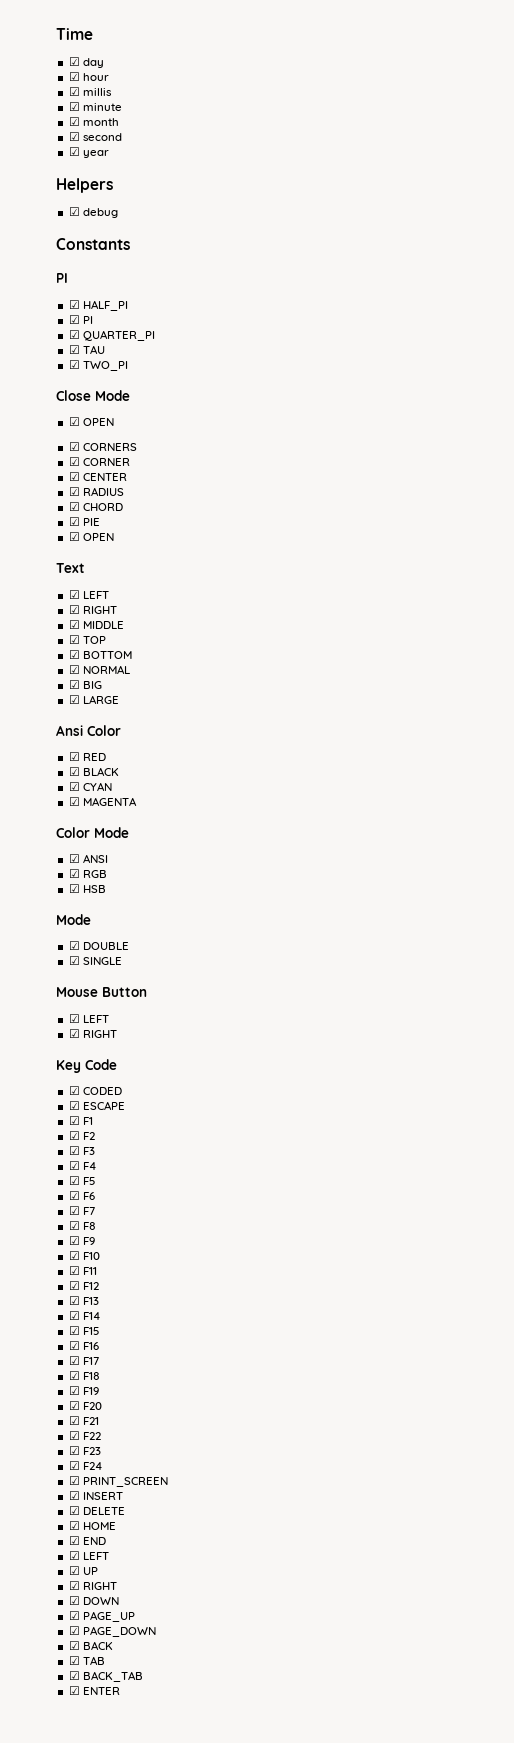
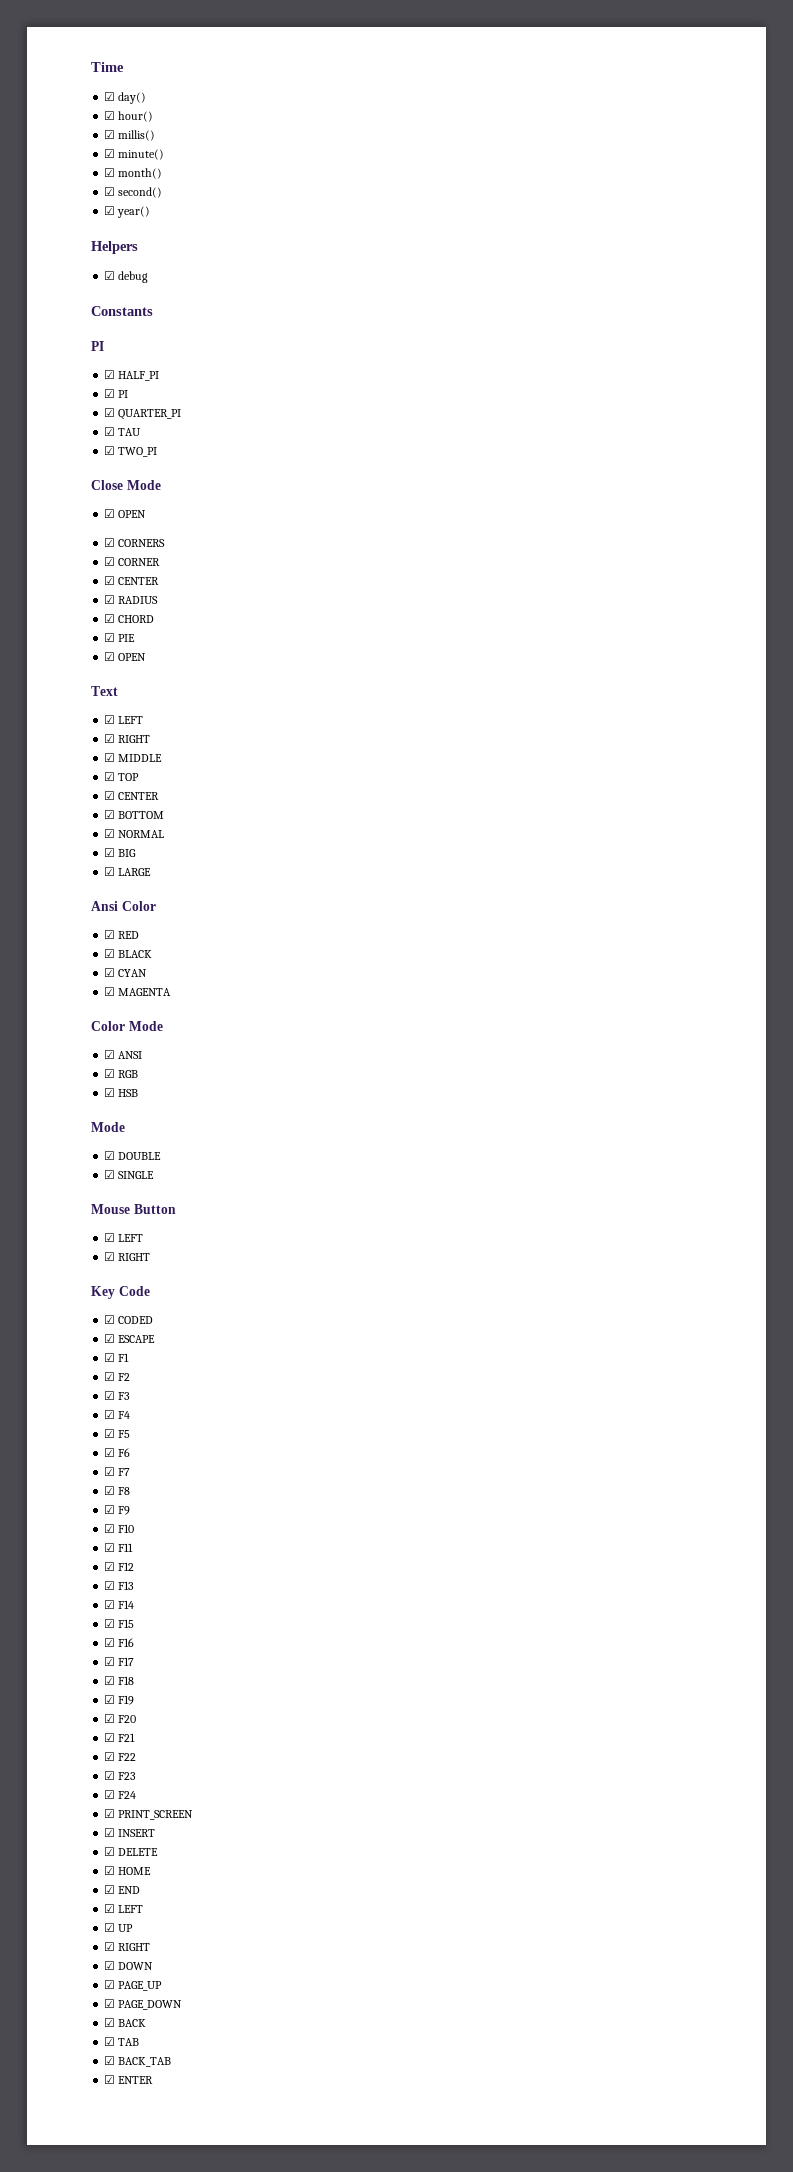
[82,58,104,68] [68,72,109,81] [68,87,112,96] [68,102,122,111] [68,117,119,126] [68,132,122,141] [68,147,109,158] day // ☑ hour // ☑ millis // ☑ minute // ☑ month // ☑ second // ☑ year -> [118,92,147,104] [104,111,154,122] [104,130,156,141] [104,149,165,160] [104,168,163,179] [104,187,163,198] [104,206,151,218] day() // ☑ hour() // ☑ millis() // ☑ minute() // ☑ month() // ☑ second() // ☑ year()
(106, 640) none -> [104,791,160,800] // ☑ CENTER

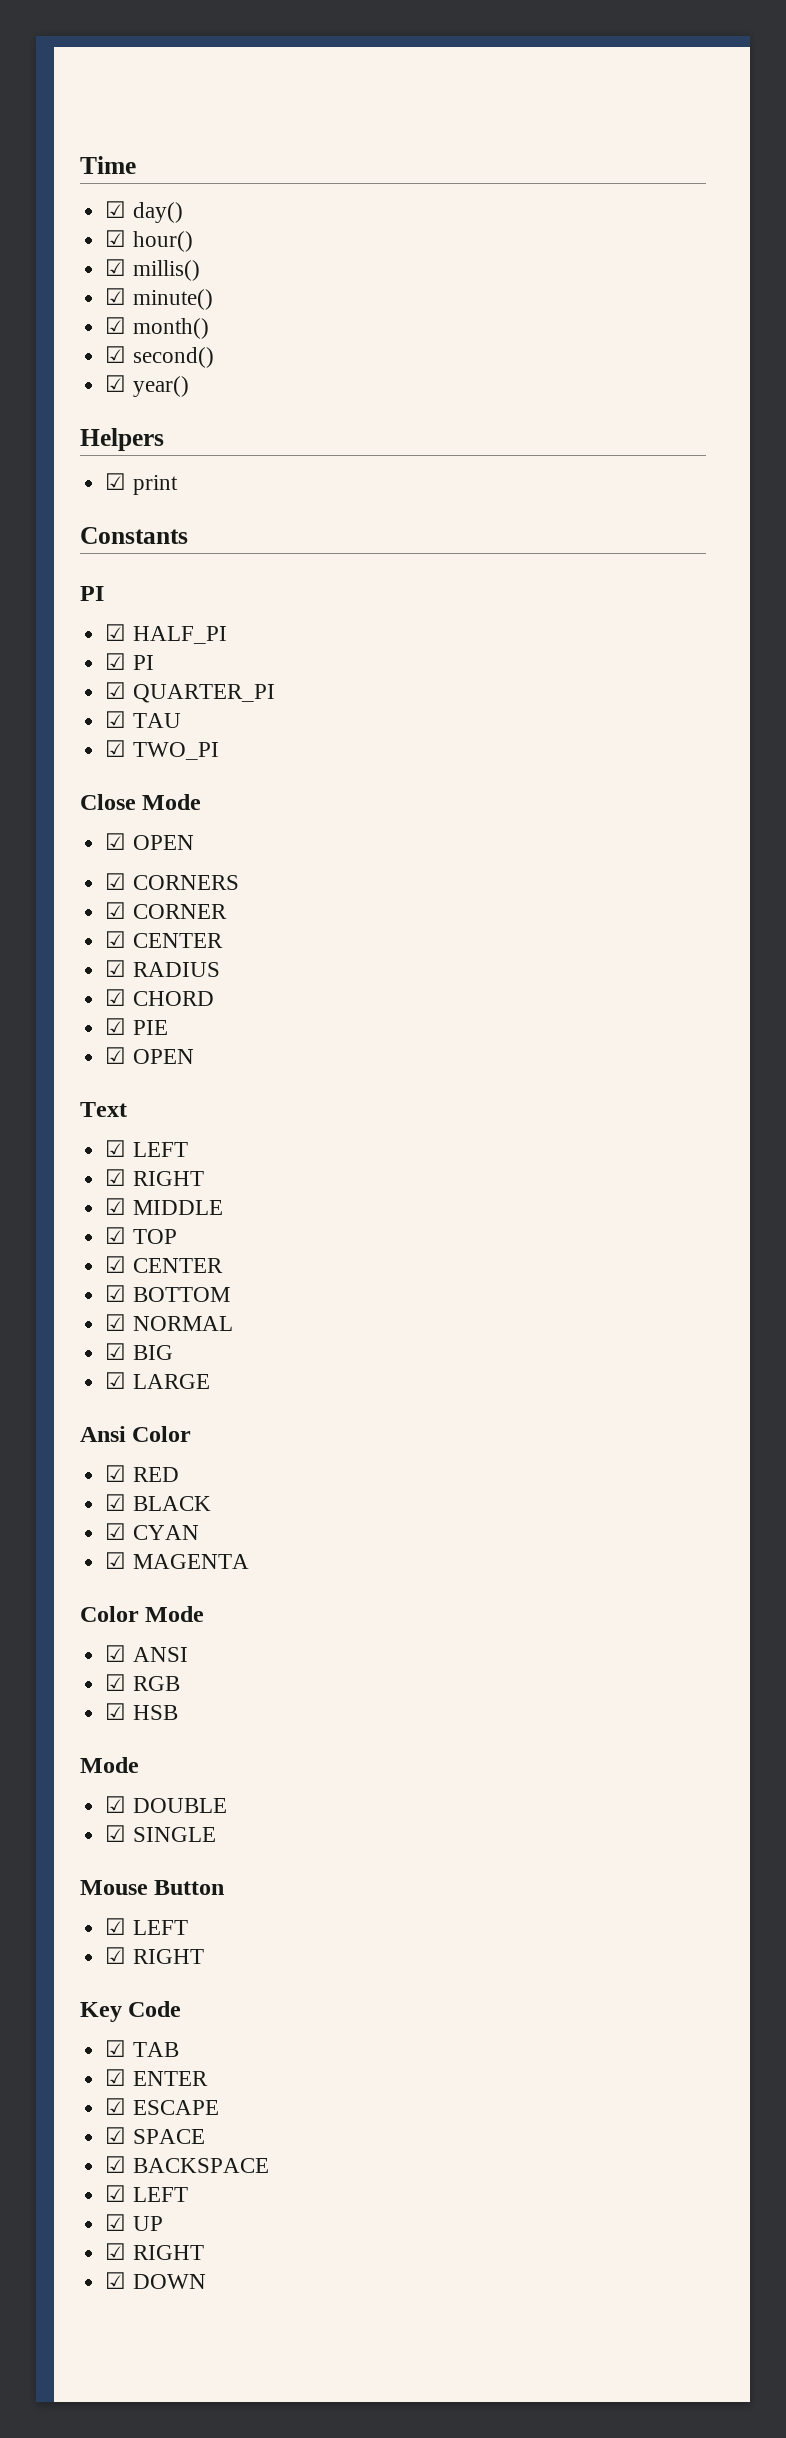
[118,271,149,283] debug -> [132,475,178,495] print
[118,1316,154,1324] CODED -> [132,2042,179,2057] [105,2069,208,2086] TAB // ☑ ENTER
[118,1353,130,1362] [104,1372,131,1381] [104,1391,131,1400] [104,1410,131,1419] [104,1429,131,1438] [104,1448,131,1457] [104,1467,131,1476] [104,1486,131,1495] [104,1505,131,1515] [104,1524,135,1533] [104,1543,134,1552] [104,1562,135,1571] [104,1581,135,1590] [104,1600,135,1609] [104,1619,135,1628] [104,1638,135,1647] [104,1657,135,1666] [104,1676,135,1685] [104,1695,135,1705] [104,1714,137,1723] [104,1733,136,1742] [104,1752,137,1761] [104,1771,137,1780] [104,1790,137,1799] [104,1809,194,1820] [104,1828,156,1837] [104,1847,159,1856] [104,1866,152,1875] [104,1885,141,1894] F1 // ☑ F2 // ☑ F3 // ☑ F4 // ☑ F5 // ☑ F6 // ☑ F7 // ☑ F8 // ☑ F9 // ☑ F10 // ☑ F11 // ☑ F12 // ☑ F13 // ☑ F14 // ☑ F15 // ☑ F16 // ☑ F17 // ☑ F18 // ☑ F19 // ☑ F20 // ☑ F21 // ☑ F22 // ☑ F23 // ☑ F24 // ☑ PRINT_SCREEN // ☑ INSERT // ☑ DELETE // ☑ HOME // ☑ END -> [132,2129,205,2144] [105,2156,269,2173] SPACE // ☑ BACKSPACE
[104,1980,163,1991] [104,1999,183,2010] [104,2018,147,2027] [104,2037,140,2046] [104,2056,172,2067] [104,2075,154,2084] // ☑ PAGE_UP // ☑ PAGE_DOWN // ☑ BACK // ☑ TAB // ☑ BACK_TAB // ☑ ENTER -> (206, 2281) none

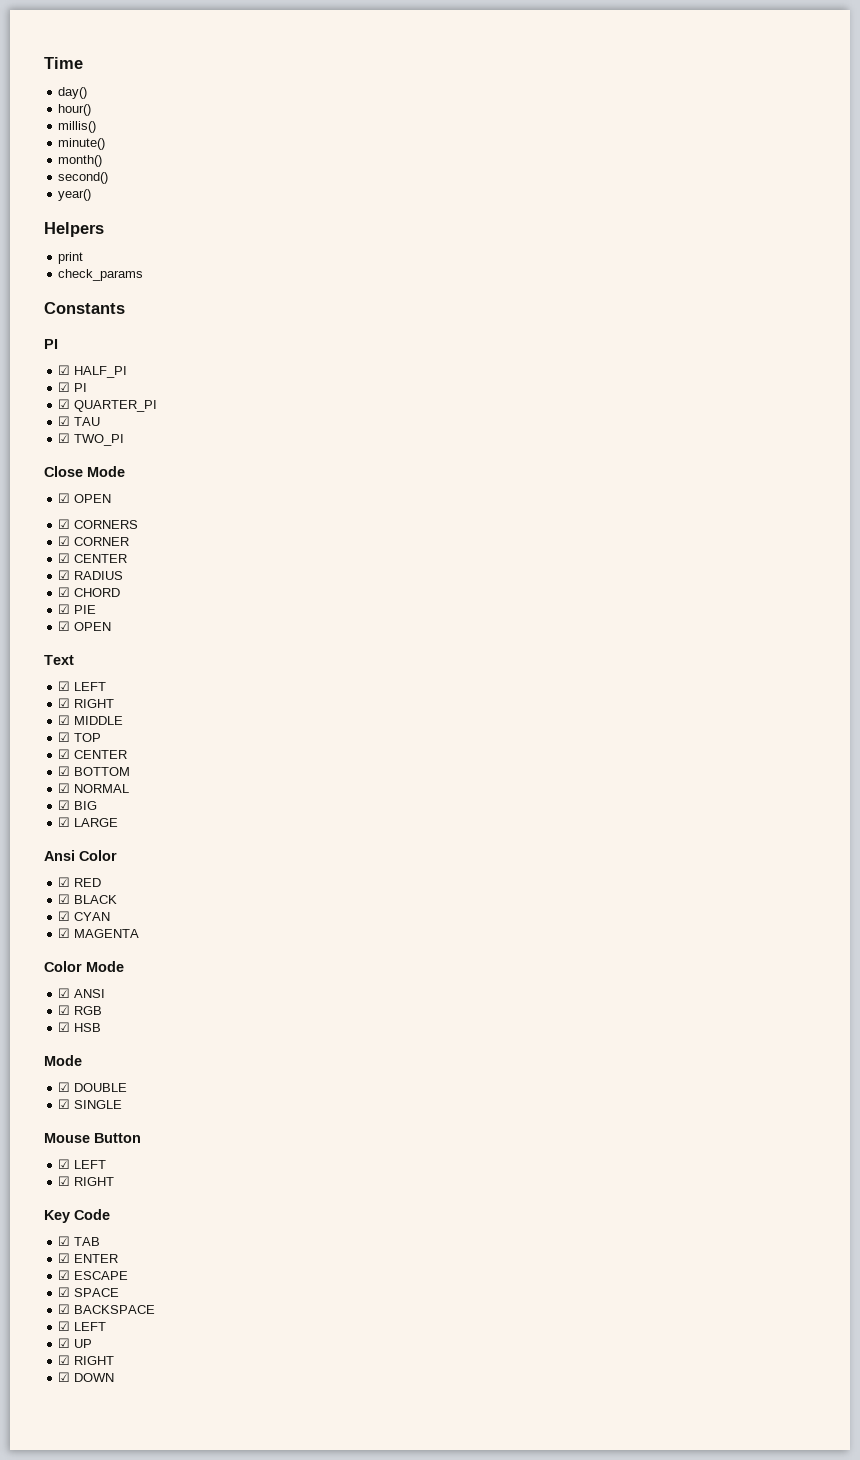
[105,201,127,218] ☑ -> (83, 63) none
[105,230,127,247] ☑ -> (88, 93) none
[105,259,127,276] ☑ -> (92, 110) none
[105,288,127,305] ☑ -> (97, 127) none
[105,317,127,334] ☑ -> (106, 144) none
[105,346,127,363] ☑ -> (103, 161) none
[105,375,127,392] ☑ -> (109, 178) none
[105,473,127,490] ☑ -> (104, 229) none
(178, 485) none -> [58,269,144,281] // check_params

